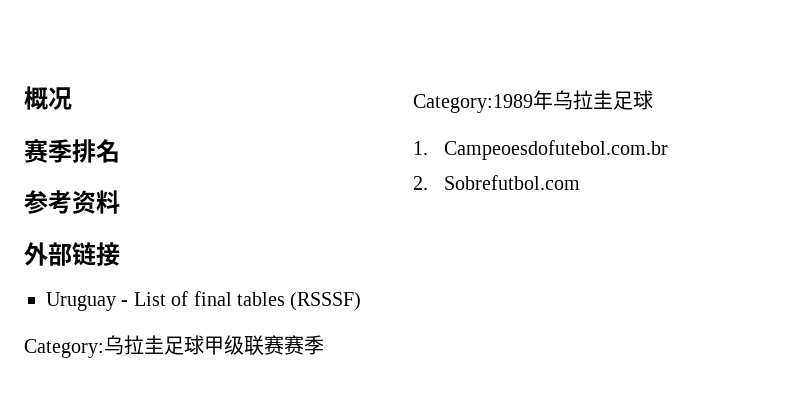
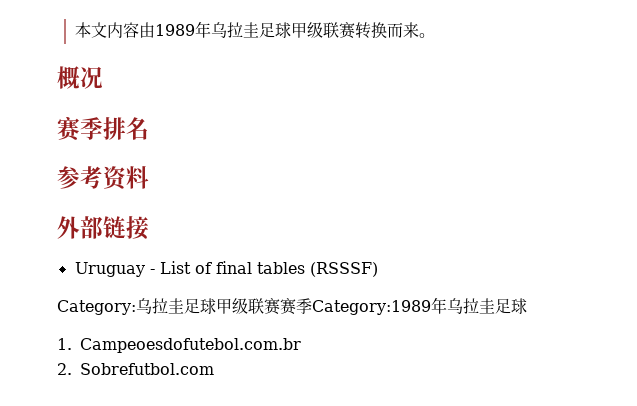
(24, 98) none -> [74,21,435,39] 本文内容由1989年乌拉圭足球甲级联赛转换而来。 //

